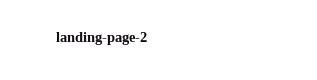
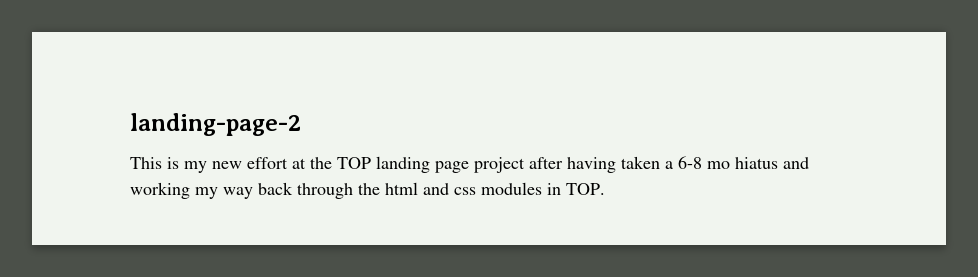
(147, 38) none -> [130,156,809,173] [130,182,605,199] // This is my new effort at the TOP landing page project after having taken a 6-8 mo hiatus and working my way back through the html and css modules in TOP.

